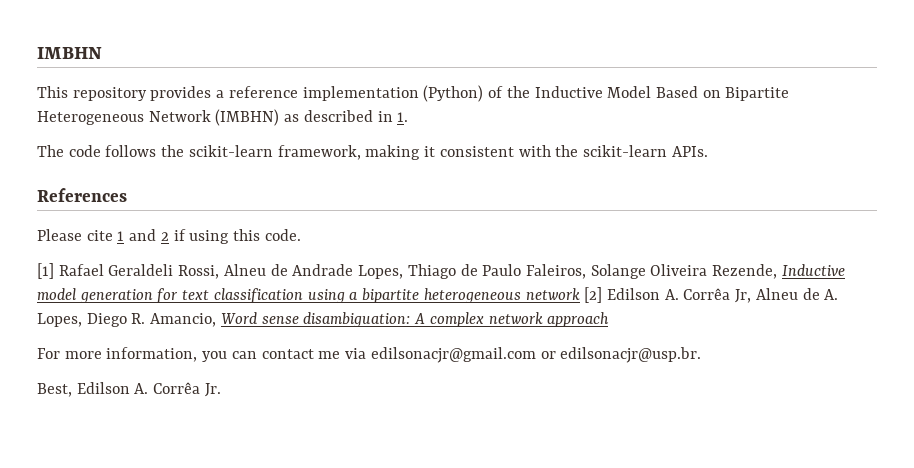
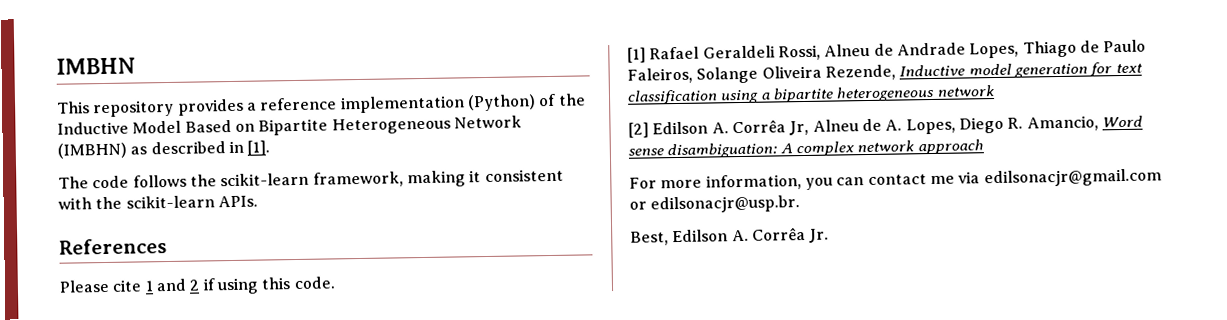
[397,112,409,122] 1. -> [247,140,271,156] [1].
(580, 294) none -> (995, 91) //

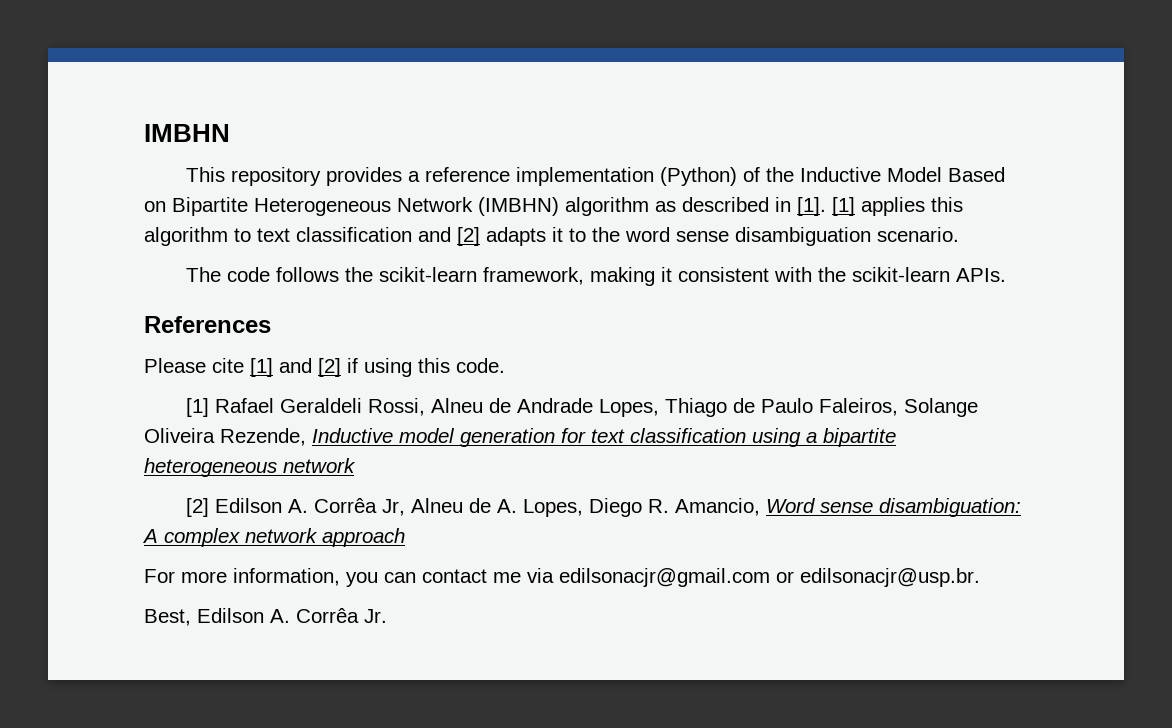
(127, 150) none -> [565,197,649,216] algorithm
(271, 148) none -> [832,197,963,216] [144,227,959,246] [1] applies this algorithm to text classification and [2] adapts it to the word sense disambiguation scenario.
[144,278,200,292] 1 and 2 -> [250,358,341,377] [1] and [2]

